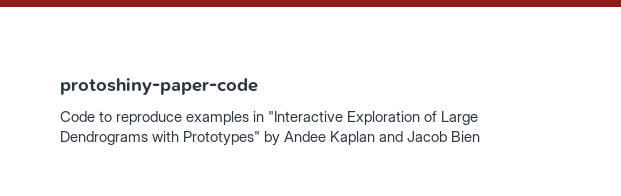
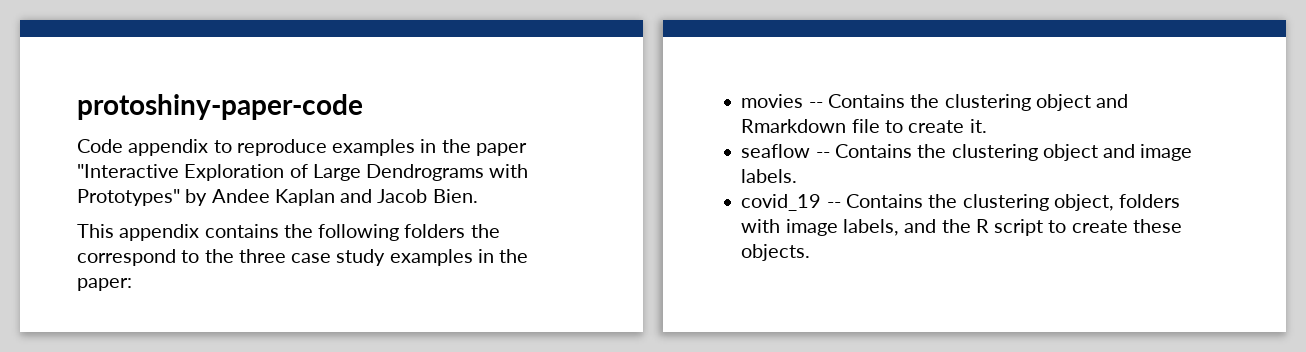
(95, 116) none -> [128,139,209,156] appendix
(265, 116) none -> [441,139,527,156] the paper
[451,131,481,142] Bien -> [432,189,478,203] [77,224,500,241] [77,249,529,266] [77,278,132,291] [741,94,1129,111] [741,119,987,133] [741,144,1193,161] [741,169,798,183] [741,194,1181,211] [741,219,1182,236] [741,244,811,261] Bien. // This appendix contains the following folders the correspond to the three case study examples in the paper: // movies -- Contains the clustering object and Rmarkdown file to create it. // seaflow -- Contains the clustering object and image labels. // covid_19 -- Contains the clustering object, folders with image labels, and the R script to create these objects.

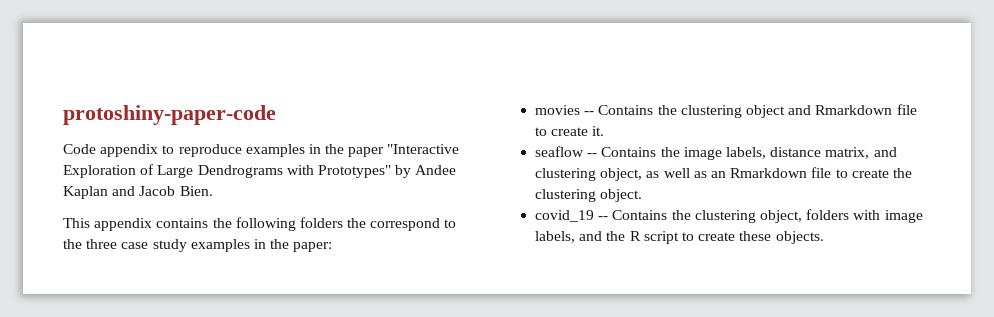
[951,144,1193,161] [741,169,798,183] clustering object and image labels. -> [683,147,897,160] [535,167,912,181] [535,189,643,202] image labels, distance matrix, and clustering object, as well as an Rmarkdown file to create the clustering object.

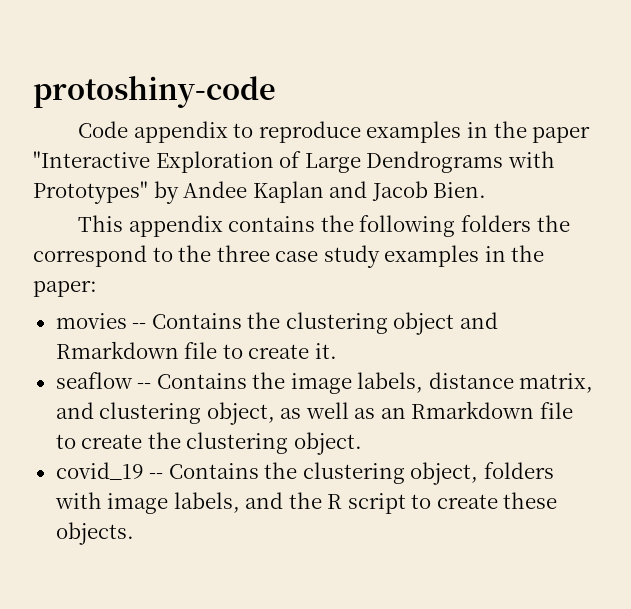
[63,105,276,125] protoshiny-paper-code -> [33,76,276,108] protoshiny-code

